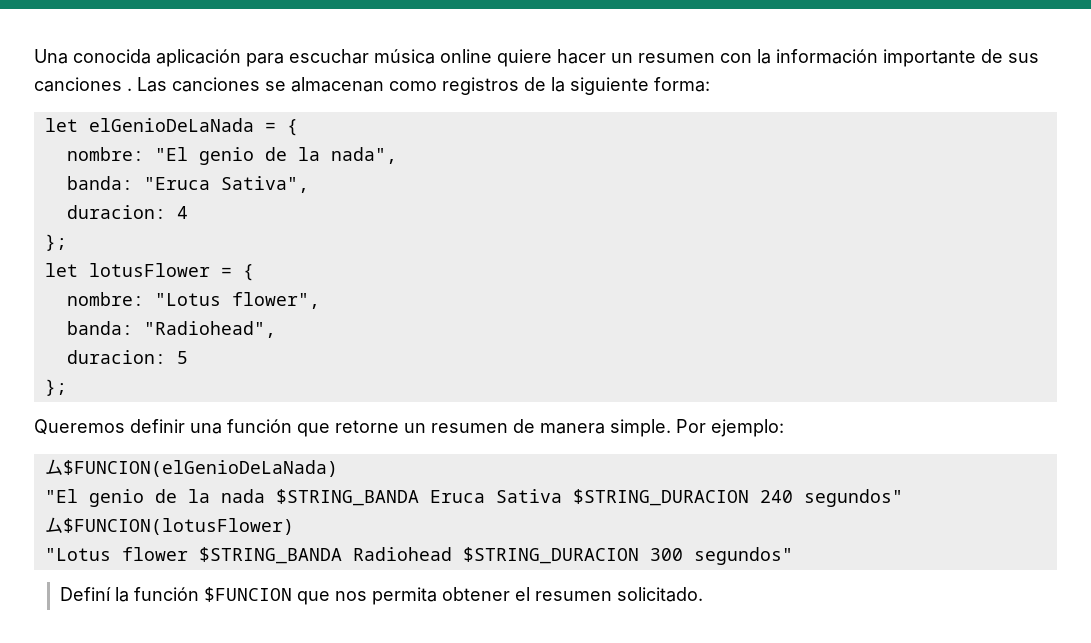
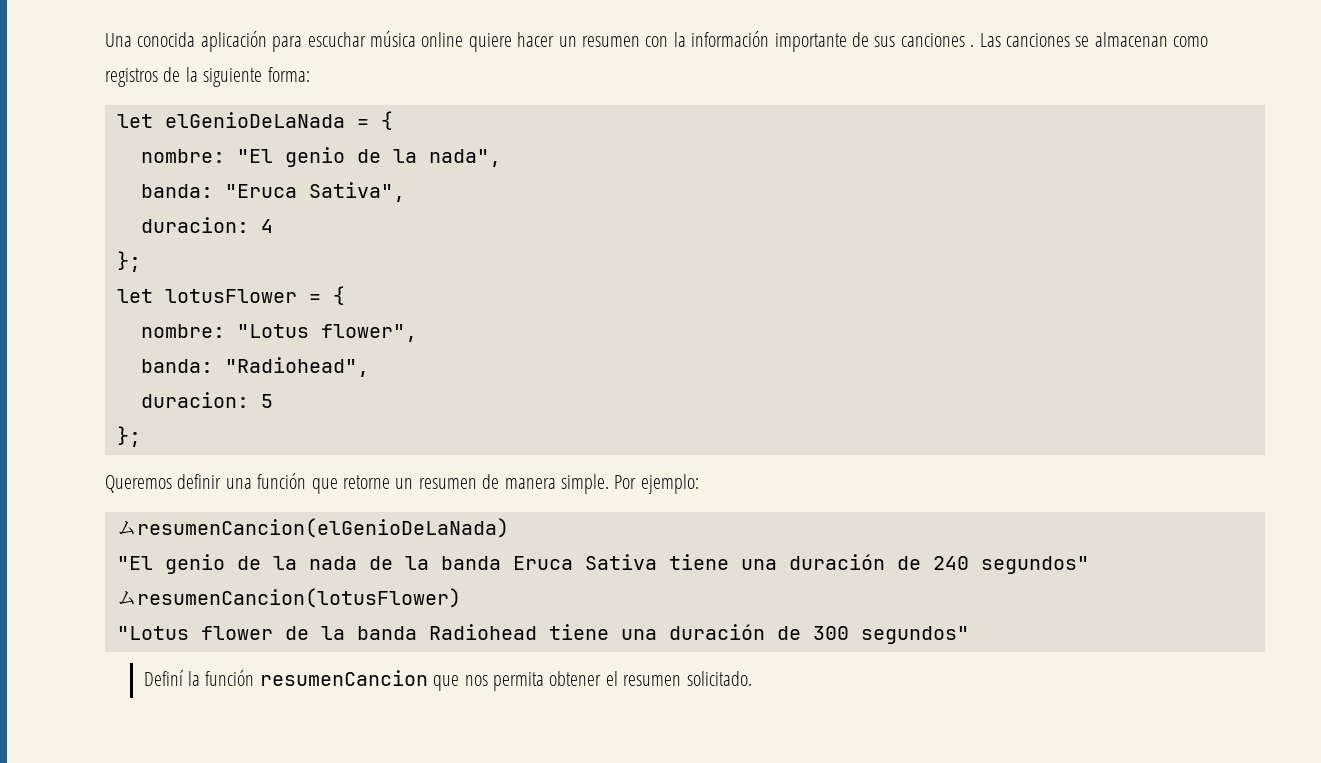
[62,460,338,477] $FUNCION(elGenioDeLaNada) -> [137,518,509,538] resumenCancion(elGenioDeLaNada)
[275,489,749,506] $STRING_BANDA Eruca Sativa $STRING_DURACION -> [369,554,921,570] de la banda Eruca Sativa tiene una duración de
[62,518,294,535] $FUNCION(lotusFlower) -> [137,588,461,608] resumenCancion(lotusFlower)
[198,547,639,564] $STRING_BANDA Radiohead $STRING_DURACION -> [285,624,801,640] de la banda Radiohead tiene una duración de
[203,587,292,602] $FUNCION -> [259,670,428,686] resumenCancion

